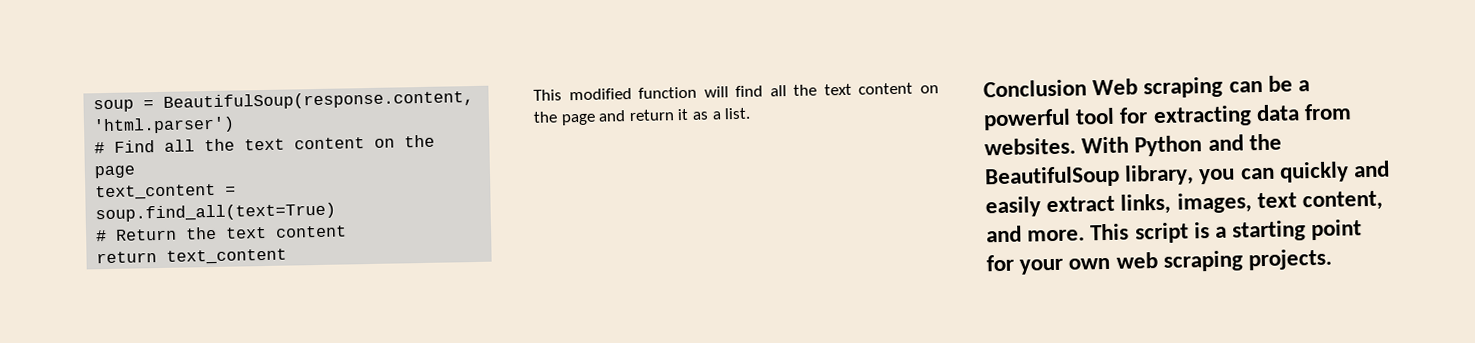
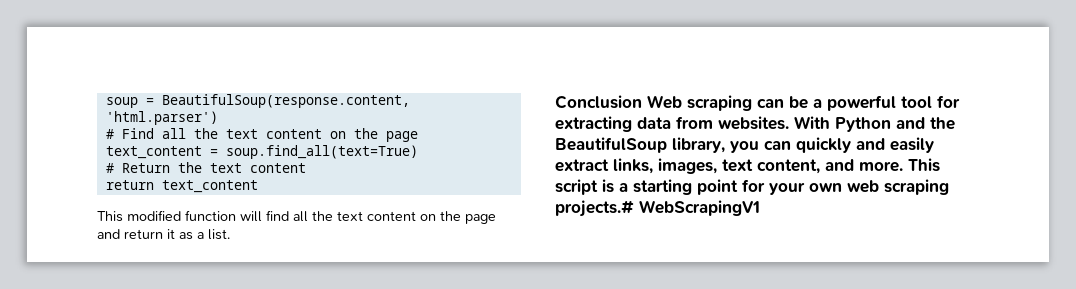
[1248,248,1333,271] projects. -> [555,200,760,217] projects.# WebScrapingV1

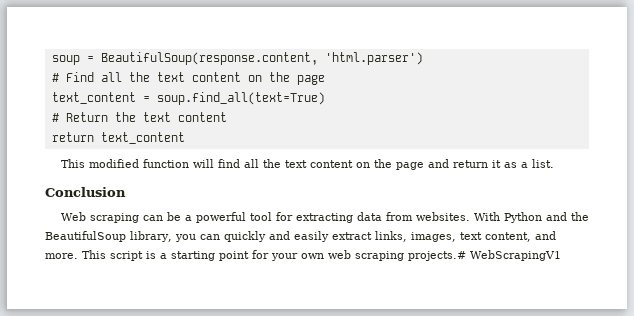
(642, 102) none -> (126, 192) //

